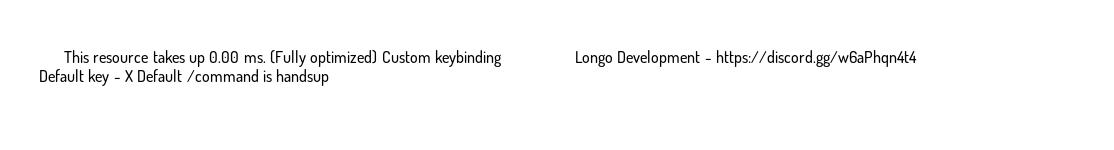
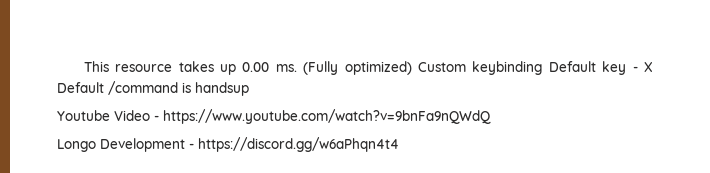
(330, 77) none -> [57,109,491,124] // Youtube Video - https://www.youtube.com/watch?v=9bnFa9nQWdQ

